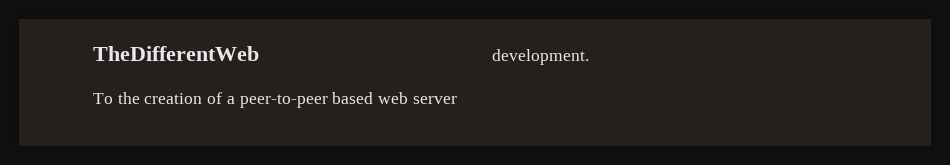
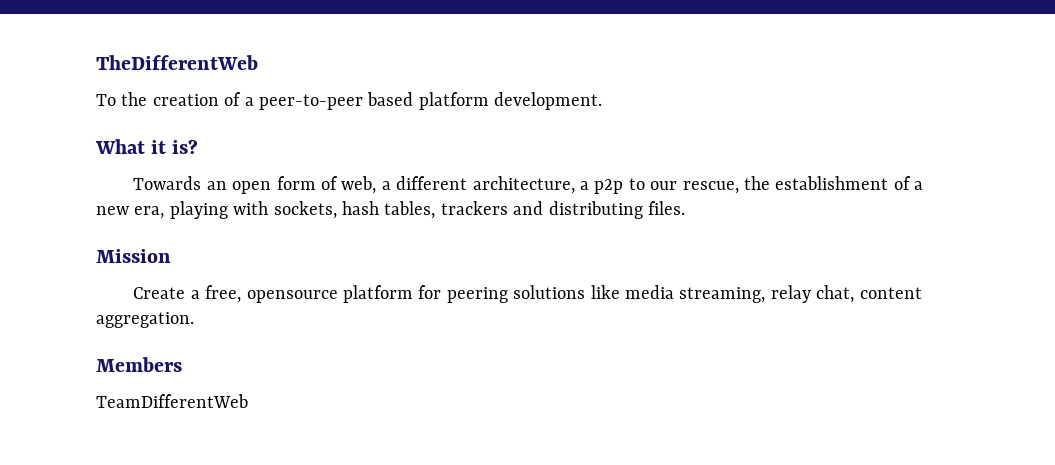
[378,92,457,104] web server -> [418,92,489,110] platform
(589, 57) none -> [95,139,199,154] [133,176,924,194] [96,201,685,219] [96,249,171,263] [133,285,922,303] [96,312,194,328] [96,357,182,372] [96,394,248,408] // What it is? // Towards an open form of web, a different architecture, a p2p to our rescue, the establishment of a new era, playing with sockets, hash tables, trackers and distributing files. // Mission // Create a free, opensource platform for peering solutions like media streaming, relay chat, content aggregation. // Members // TeamDifferentWeb

